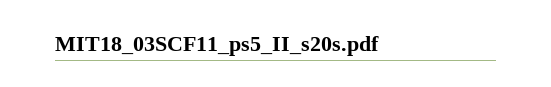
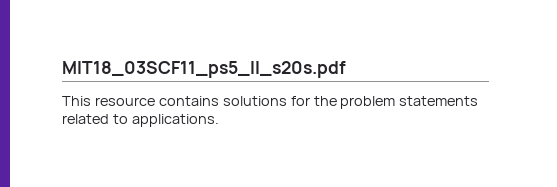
(379, 46) none -> [62,96,479,109] [62,114,219,127] // This resource contains solutions for the problem statements related to applications.

